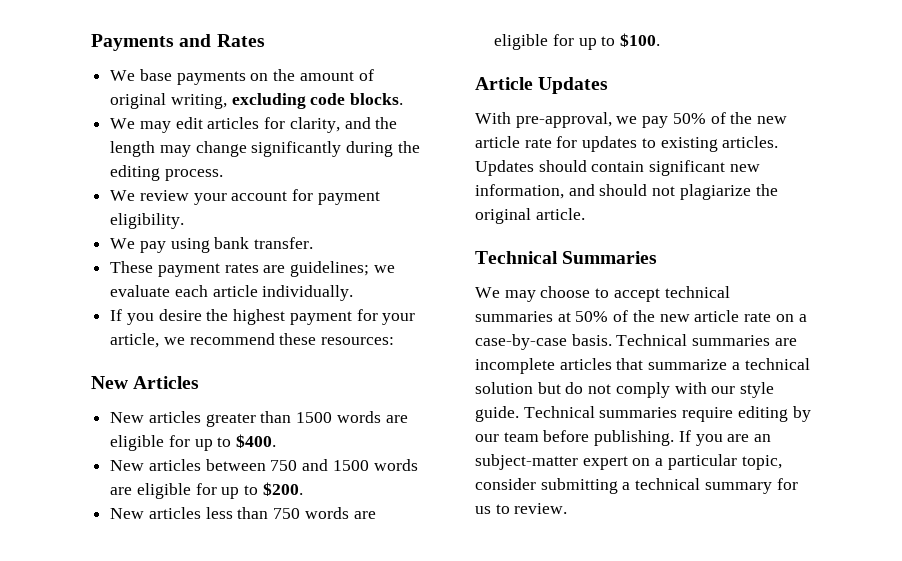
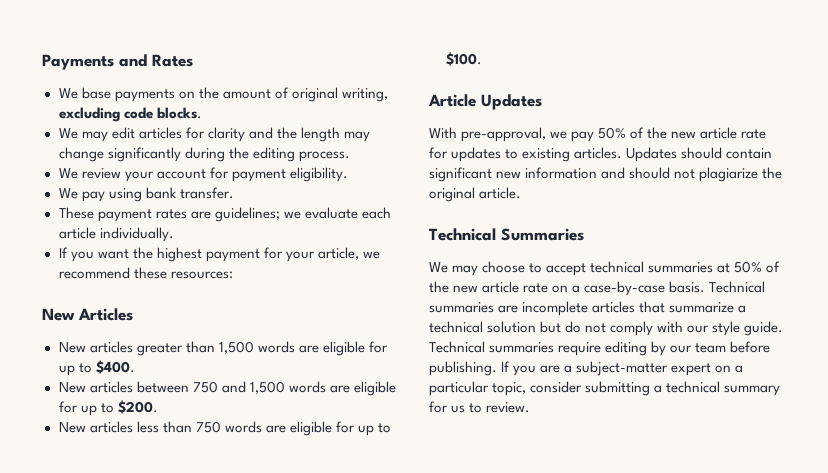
[289,117,340,133] clarity, -> [207,127,245,142] clarity
[158,309,202,321] desire -> [97,249,129,259] want
[296,412,333,423] 1500 -> [218,341,254,354] 1,500
[332,460,369,471] 1500 -> [249,381,285,394] 1,500
[475,184,564,199] information, -> [525,167,598,179] information
[754,434,772,442] an -> [564,365,573,373] a

